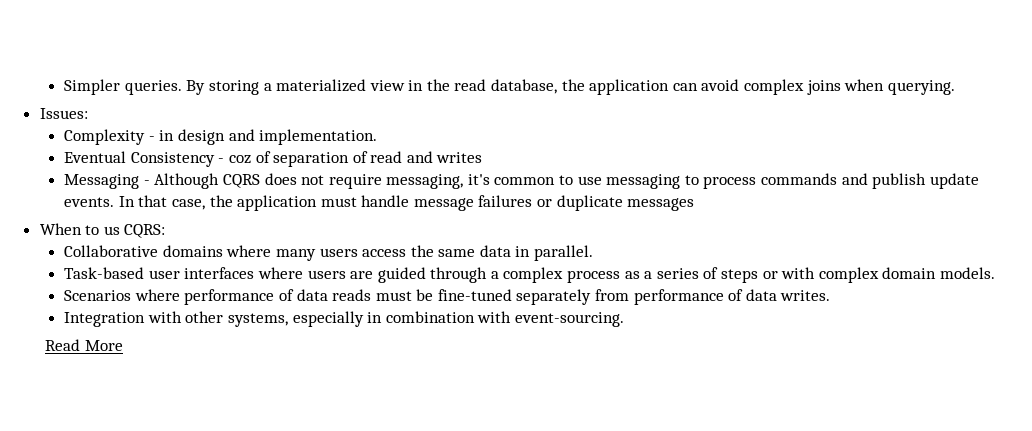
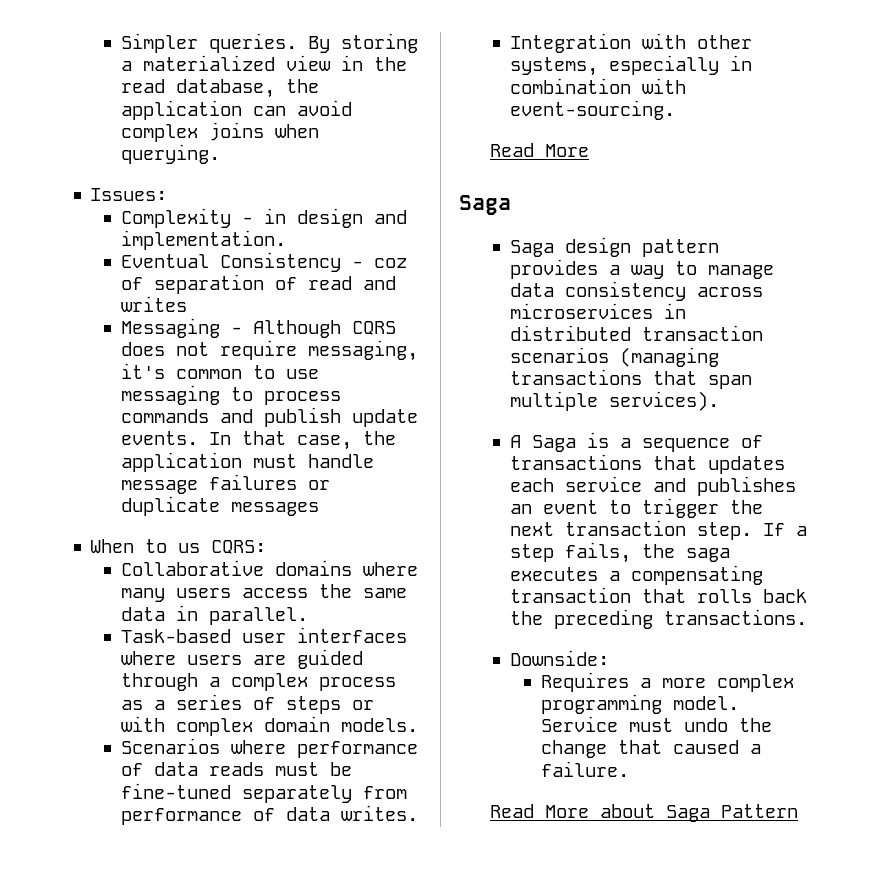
(124, 345) none -> [459,195,511,215] [510,237,720,257] [510,259,775,279] [510,281,764,301] [510,303,687,319] [510,325,764,341] [510,347,720,367] [510,369,753,389] [510,391,720,411] [510,432,764,452] [510,454,786,474] [510,476,797,496] [510,498,764,518] [510,520,808,540] [510,542,731,563] [510,565,764,585] [510,587,808,603] [510,609,808,629] [510,650,610,666] [540,672,794,692] [540,694,739,714] [540,716,772,732] [540,740,761,758] [540,761,629,777] [489,804,798,822] // Saga // Saga design pattern provides a way to manage data consistency across microservices in distributed transaction scenarios (managing transactions that span multiple services). // A Saga is a sequence of transactions that updates each service and publishes an event to trigger the next transaction step. If a step fails, the saga executes a compensating transaction that rolls back the preceding transactions. // Downside: // Requires a more complex programming model. Service must undo the change that caused a failure. // Read More about Saga Pattern

